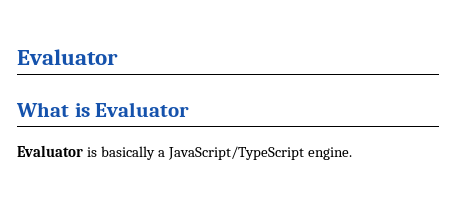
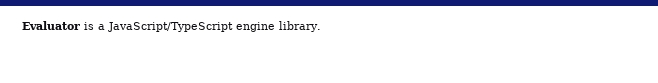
[17,49,118,65] [16,102,190,117] [17,145,352,160] Evaluator // What is Evaluator // Evaluator is basically a JavaScript/TypeScript engine. -> [22,21,321,32] Evaluator is a JavaScript/TypeScript engine library.

